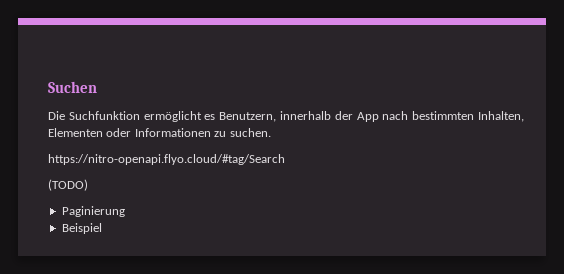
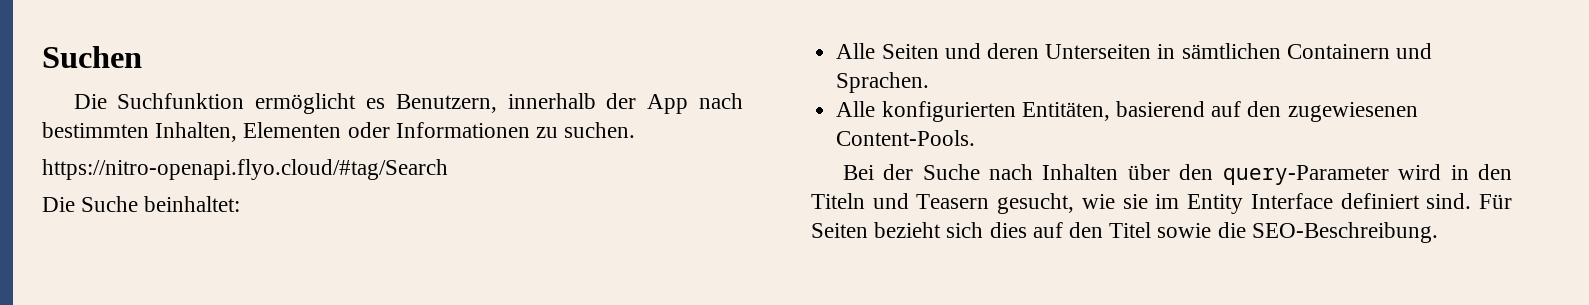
[48,179,88,191] [61,206,125,217] [61,223,102,234] (TODO) // Paginierung // Beispiel -> [42,196,241,212] [836,43,1432,59] [836,72,930,93] [836,101,1418,122] [836,130,976,146] [842,164,1512,185] [811,193,1512,214] [811,222,1438,243] Die Suche beinhaltet: // Alle Seiten und deren Unterseiten in sämtlichen Containern und Sprachen. // Alle konfigurierten Entitäten, basierend auf den zugewiesenen Content-Pools. // Bei der Suche nach Inhalten über den query-Parameter wird in den Titeln und Teasern gesucht, wie sie im Entity Interface definiert sind. Für Seiten bezieht sich dies auf den Titel sowie die SEO-Beschreibung.

